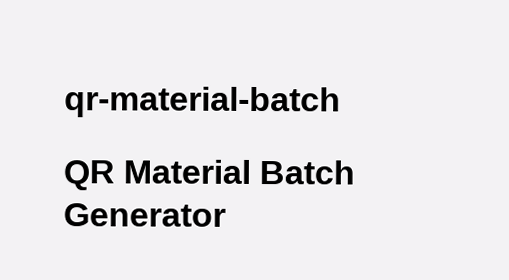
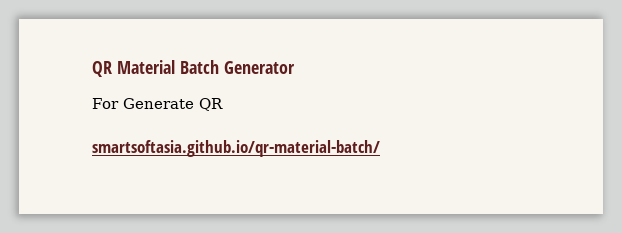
[64,86,341,119] qr-material-batch // -> (92, 69) none
(226, 215) none -> [92,98,223,111] [92,140,380,157] // For Generate QR // smartsoftasia.github.io/qr-material-batch/

